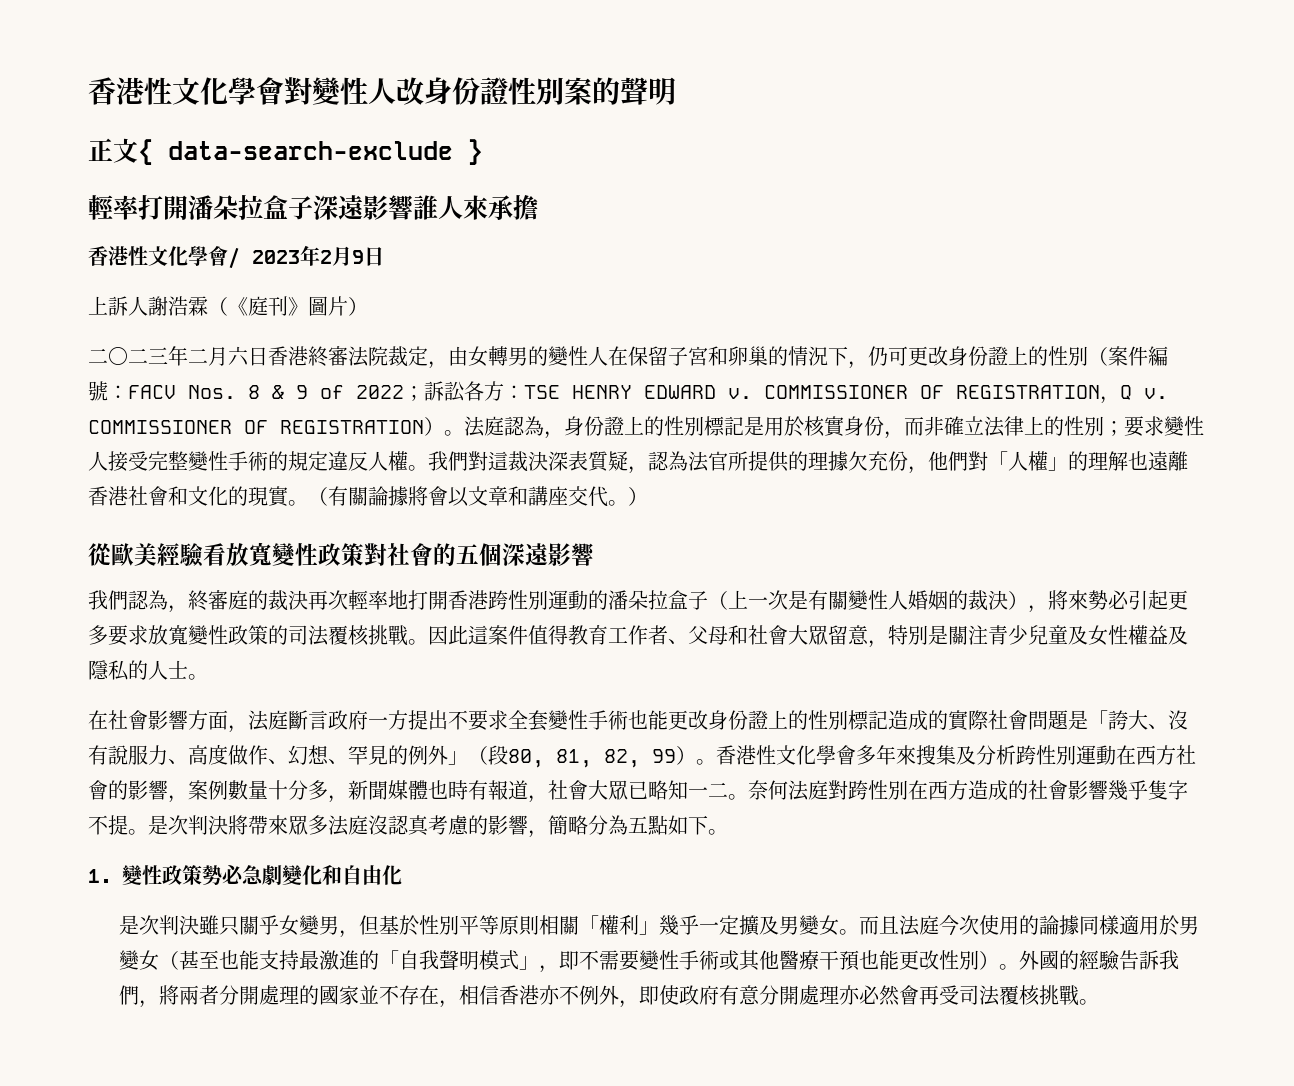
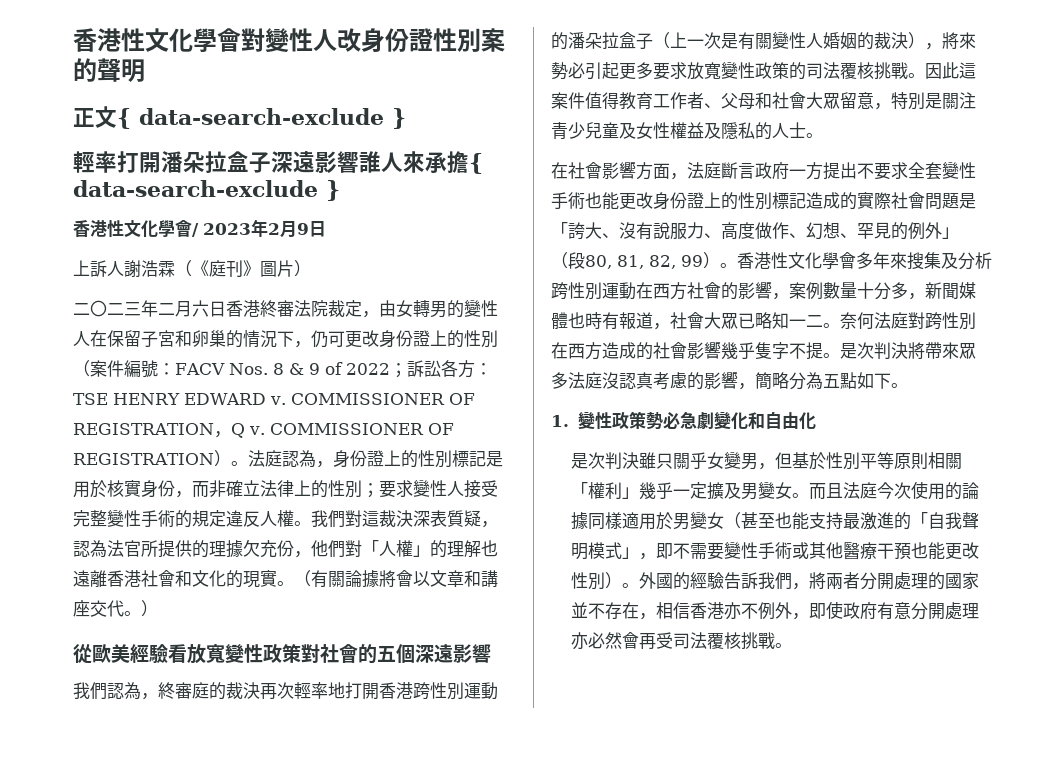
(538, 207) none -> [469,153,483,174] [73,180,340,201] { data-search-exclude }

